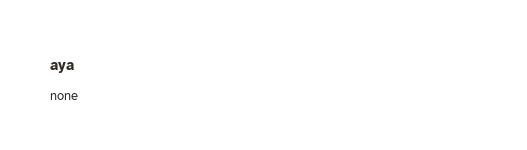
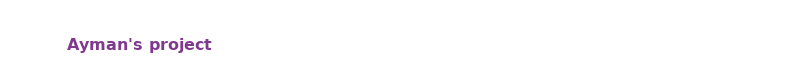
[50,62,74,73] [50,93,78,100] aya // none -> [67,38,212,53] Ayman's project

